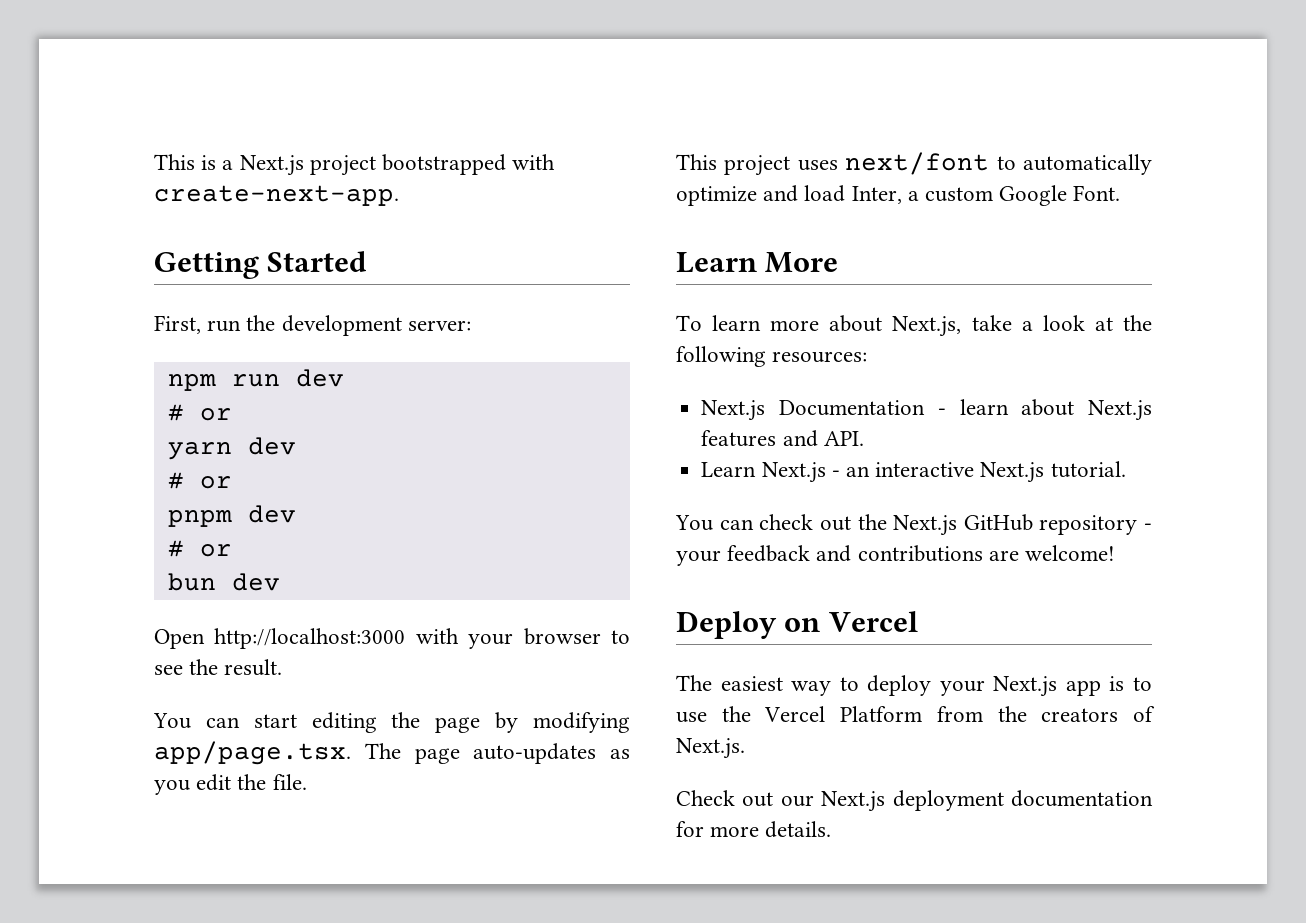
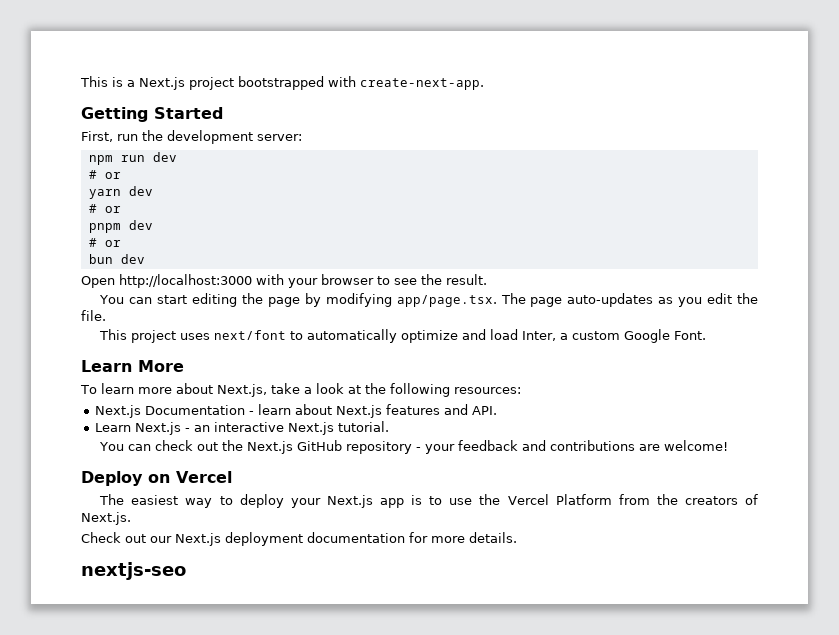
(832, 829) none -> [81,562,186,580] // nextjs-seo

